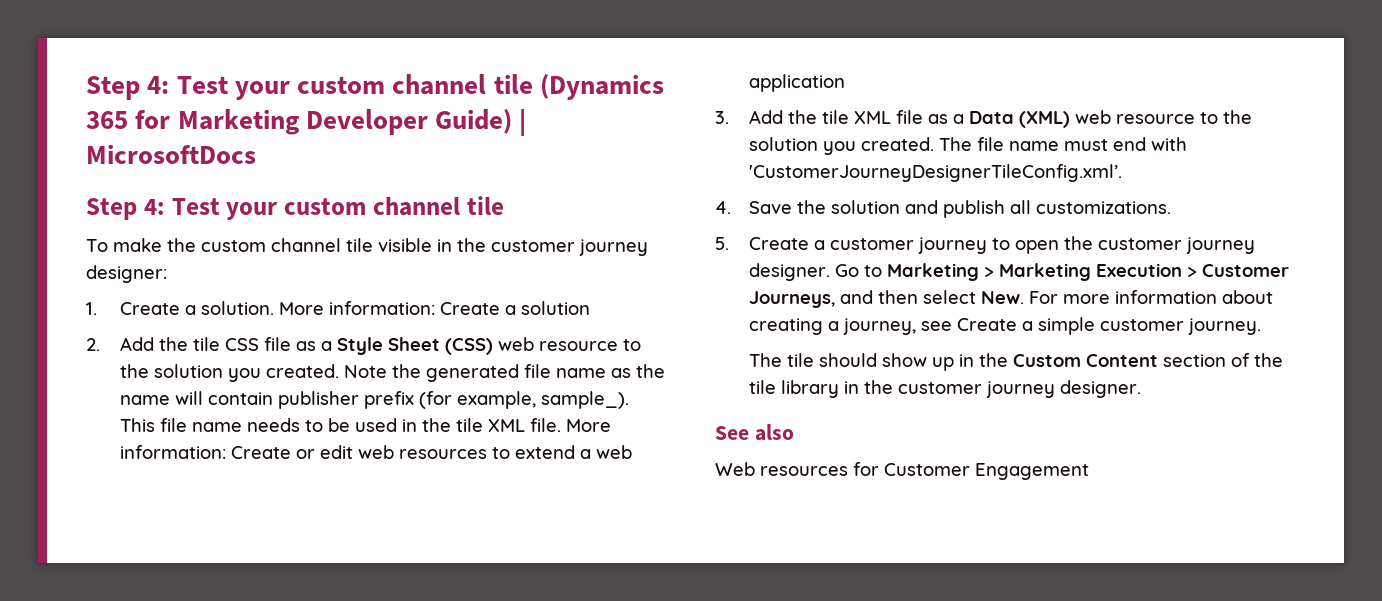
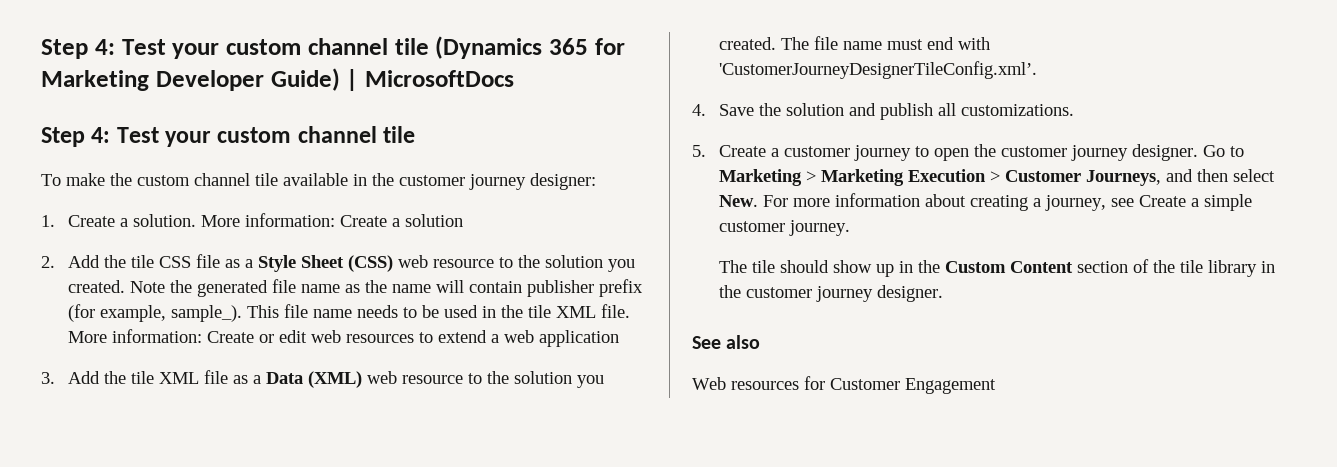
[378,238,432,252] visible -> [283,173,348,186] available

